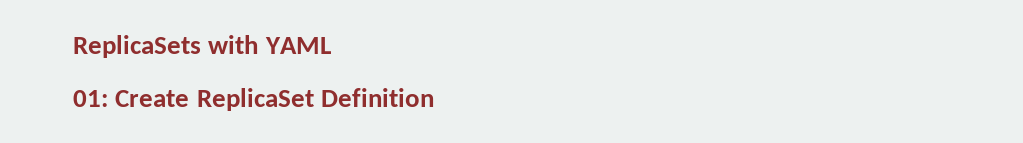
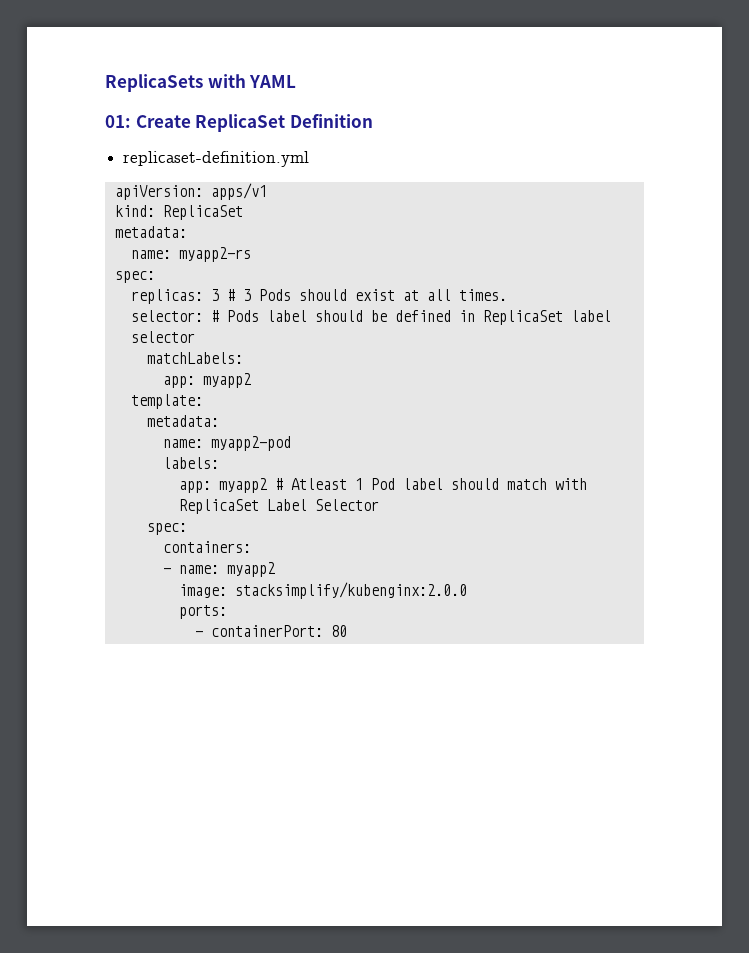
(434, 97) none -> [123,151,310,167] [114,183,267,200] [114,205,243,220] [114,226,187,238] [130,247,251,262] [114,271,155,283] [130,289,507,304] [130,310,611,325] [130,331,195,343] [146,352,243,364] [162,373,251,388] [130,394,203,409] [146,415,219,427] [162,436,291,451] [162,457,219,469] [178,478,587,493] [178,499,379,514] [146,523,187,535] [162,541,251,553] [162,562,275,577] [178,582,467,599] [178,605,227,619] [194,625,347,637] // replicaset-definition.yml // apiVersion: apps/v1 // kind: ReplicaSet // metadata: // name: myapp2-rs // spec: // replicas: 3 # 3 Pods should exist at all times. // selector: # Pods label should be defined in ReplicaSet label selector // matchLabels: // app: myapp2 // template: // metadata: // name: myapp2-pod // labels: // app: myapp2 # Atleast 1 Pod label should match with ReplicaSet Label Selector // spec: // containers: // - name: myapp2 // image: stacksimplify/kubenginx:2.0.0 // ports: // - containerPort: 80

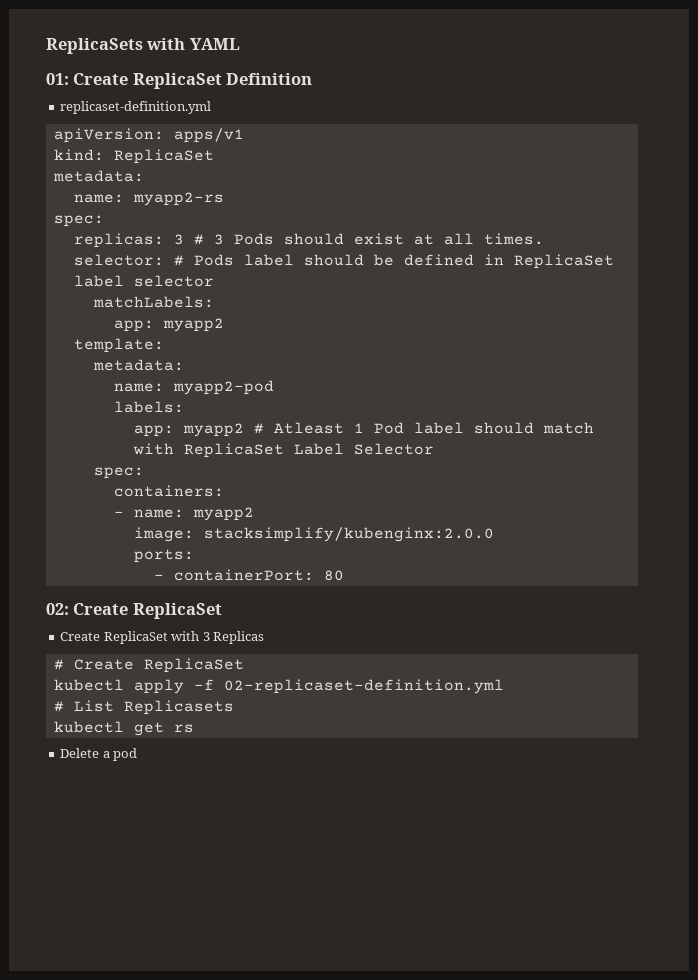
(347, 631) none -> [46,603,222,619] [60,631,265,644] [53,658,244,673] [53,679,504,694] [53,700,234,715] [53,721,194,736] [60,748,138,761] // 02: Create ReplicaSet // Create ReplicaSet with 3 Replicas // # Create ReplicaSet // kubectl apply -f 02-replicaset-definition.yml // # List Replicasets // kubectl get rs // Delete a pod

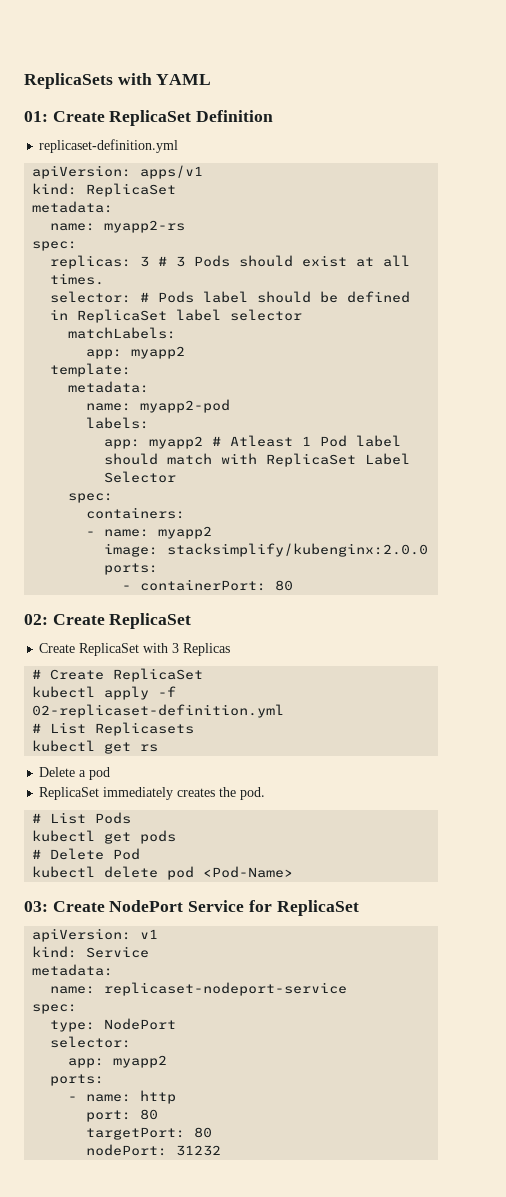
(138, 754) none -> [39,787,266,800] [32,812,132,824] [32,830,177,844] [32,848,141,860] [32,866,294,880] [24,900,359,916] [32,928,159,942] [32,946,150,958] [32,964,114,976] [50,982,348,996] [32,1004,78,1014] [50,1018,177,1032] [50,1036,132,1048] [68,1055,168,1068] [50,1074,105,1086] [68,1090,177,1104] [86,1109,159,1122] [86,1127,213,1140] [86,1144,222,1156] // ReplicaSet immediately creates the pod. // # List Pods // kubectl get pods // # Delete Pod // kubectl delete pod <Pod-Name> // 03: Create NodePort Service for ReplicaSet // apiVersion: v1 // kind: Service // metadata: // name: replicaset-nodeport-service // spec: // type: NodePort // selector: // app: myapp2 // ports: // - name: http // port: 80 // targetPort: 80 // nodePort: 31232

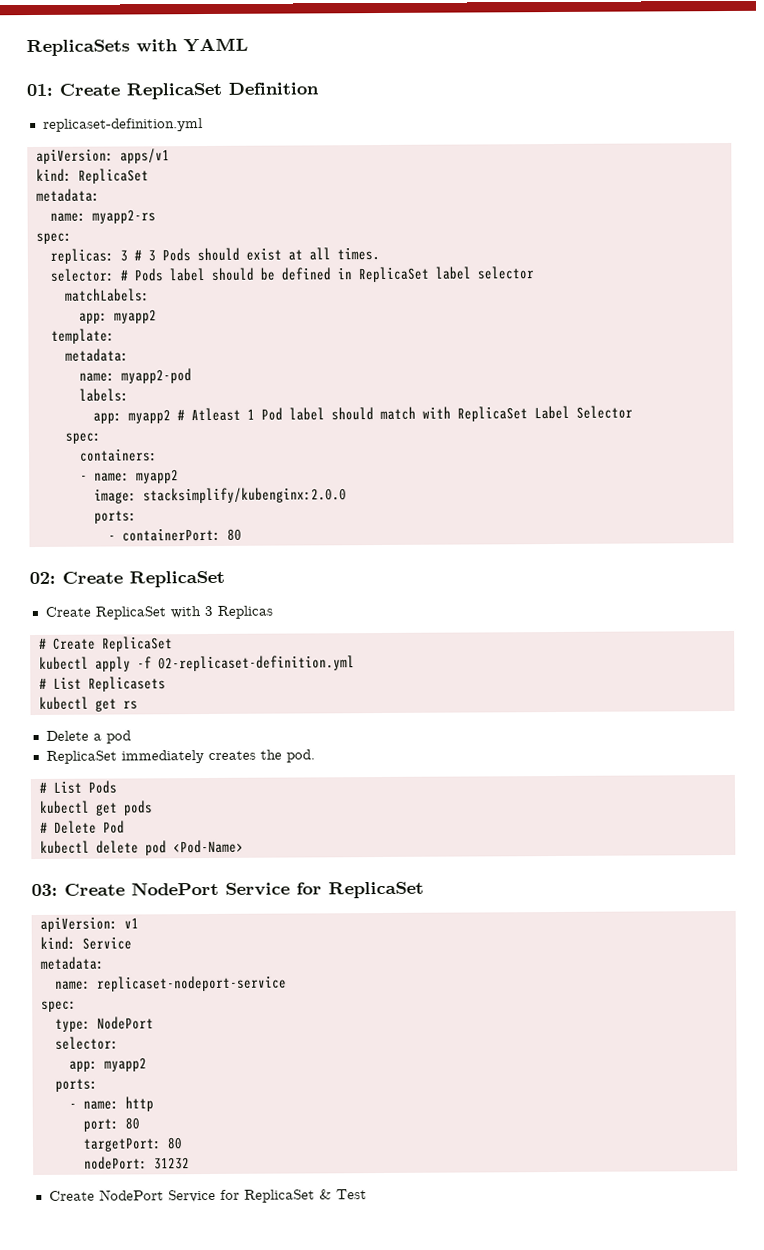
(222, 1150) none -> [48,1189,367,1203] // Create NodePort Service for ReplicaSet & Test

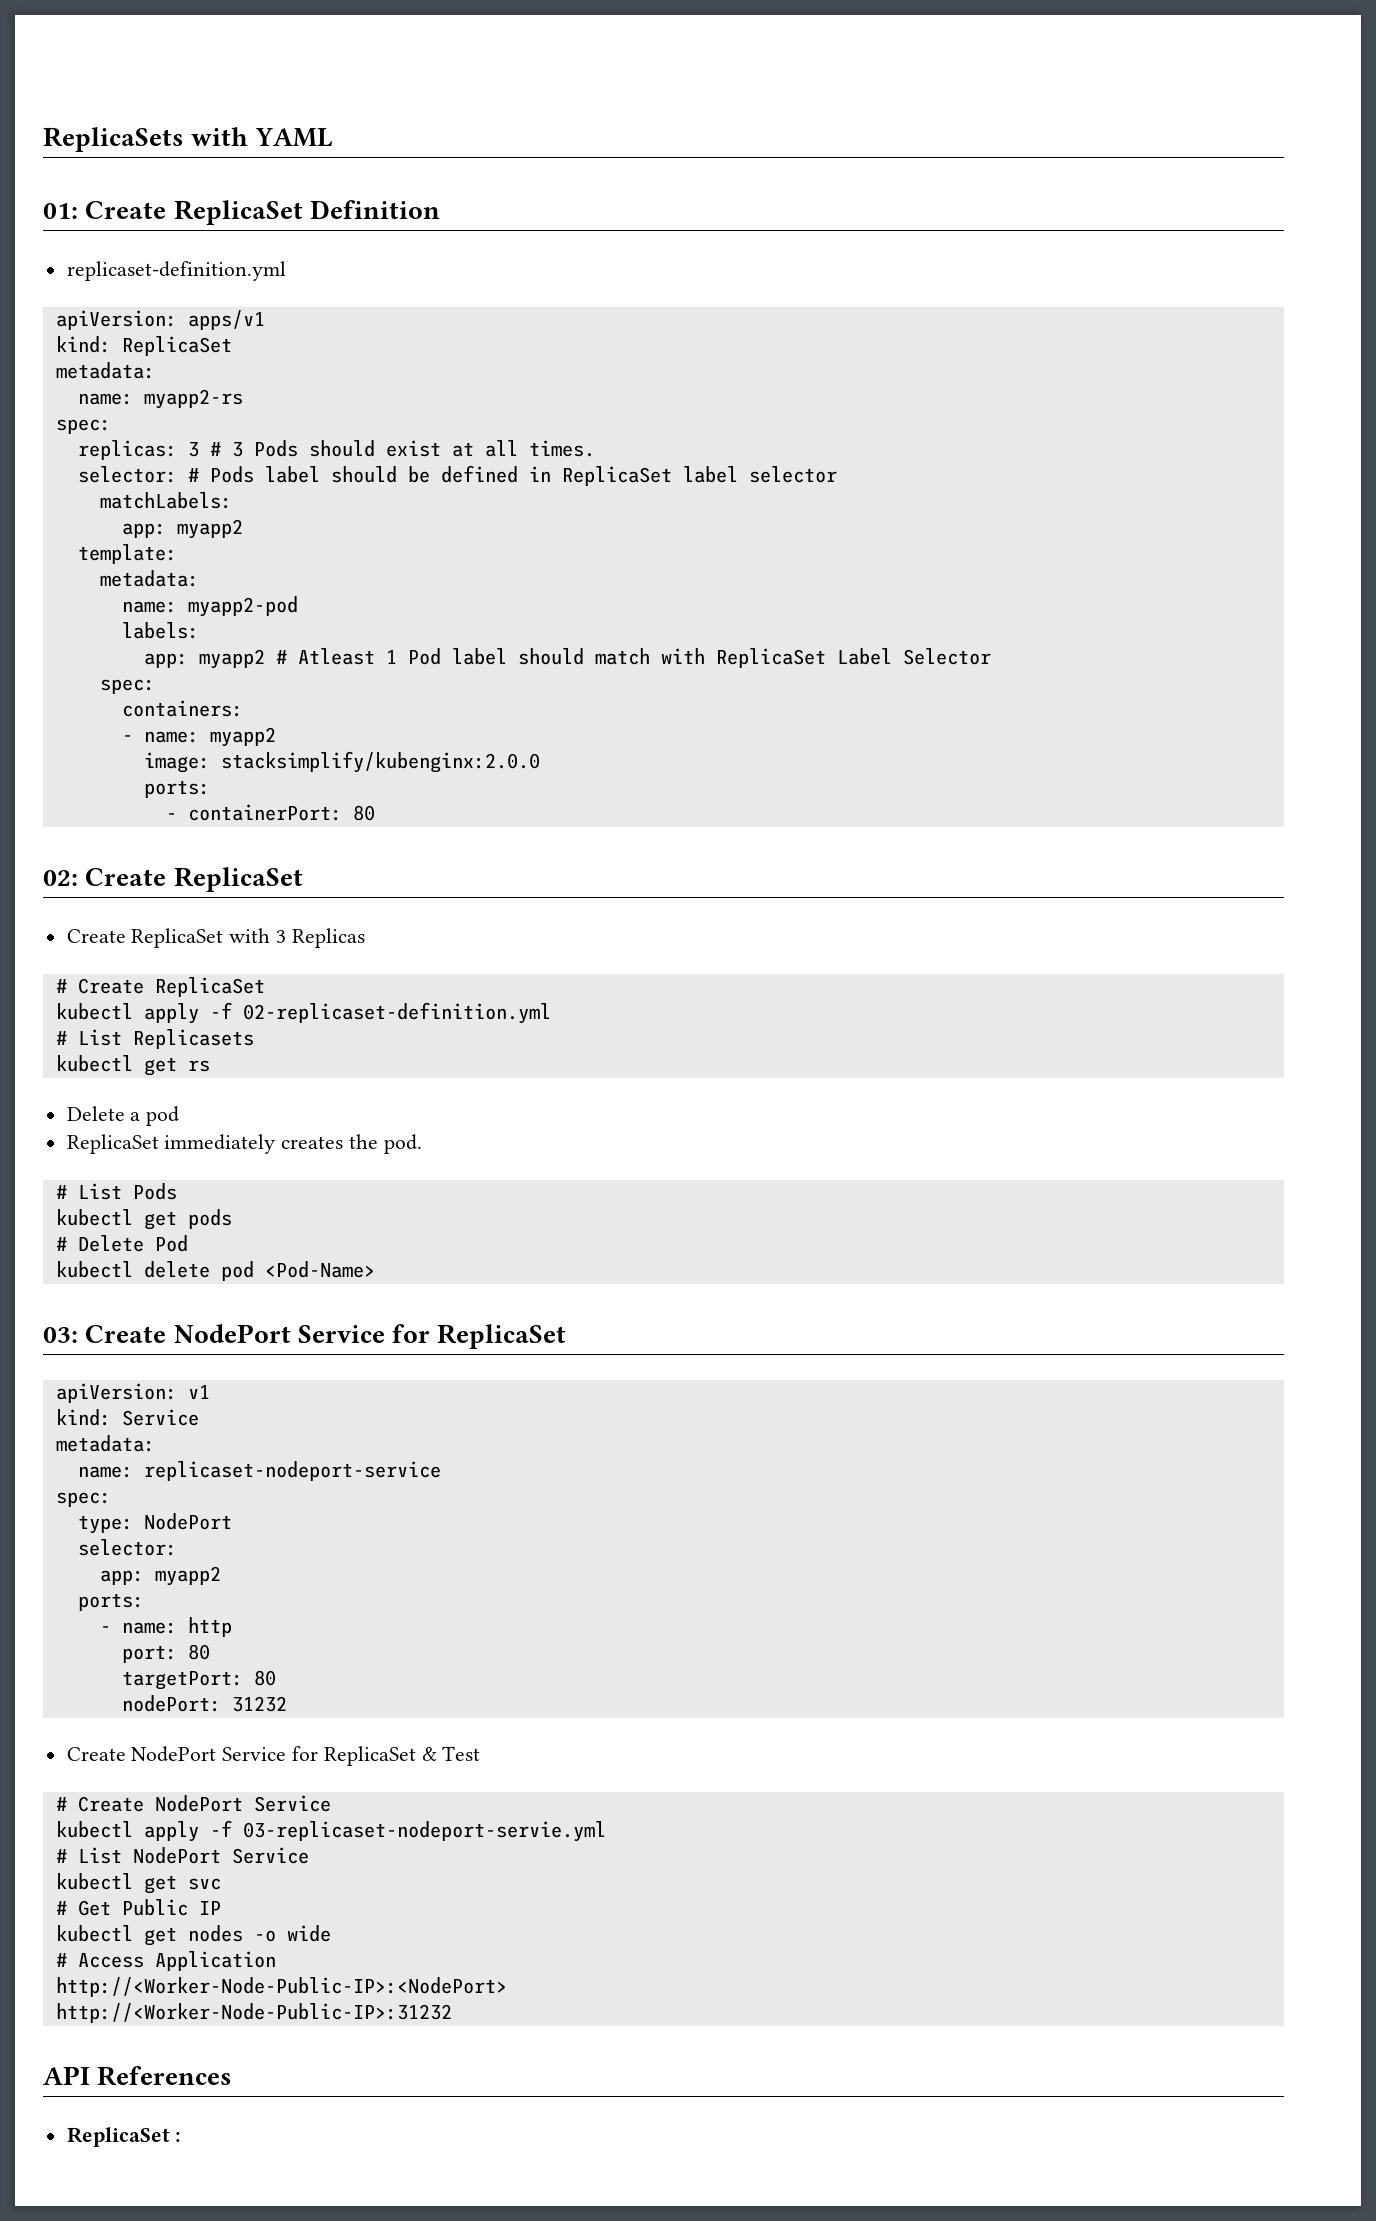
(367, 1194) none -> [55,1795,331,1812] [55,1820,606,1842] [55,1847,309,1864] [55,1873,221,1894] [55,1899,221,1916] [55,1925,331,1946] [55,1951,276,1971] [55,1977,507,1997] [55,2003,452,2023] [43,2066,233,2086] [66,2127,182,2147] // # Create NodePort Service // kubectl apply -f 03-replicaset-nodeport-servie.yml // # List NodePort Service // kubectl get svc // # Get Public IP // kubectl get nodes -o wide // # Access Application // http://<Worker-Node-Public-IP>:<NodePort> // http://<Worker-Node-Public-IP>:31232 // API References // ReplicaSet :

